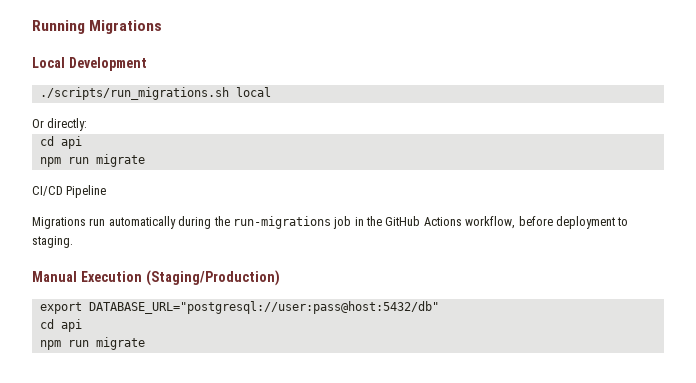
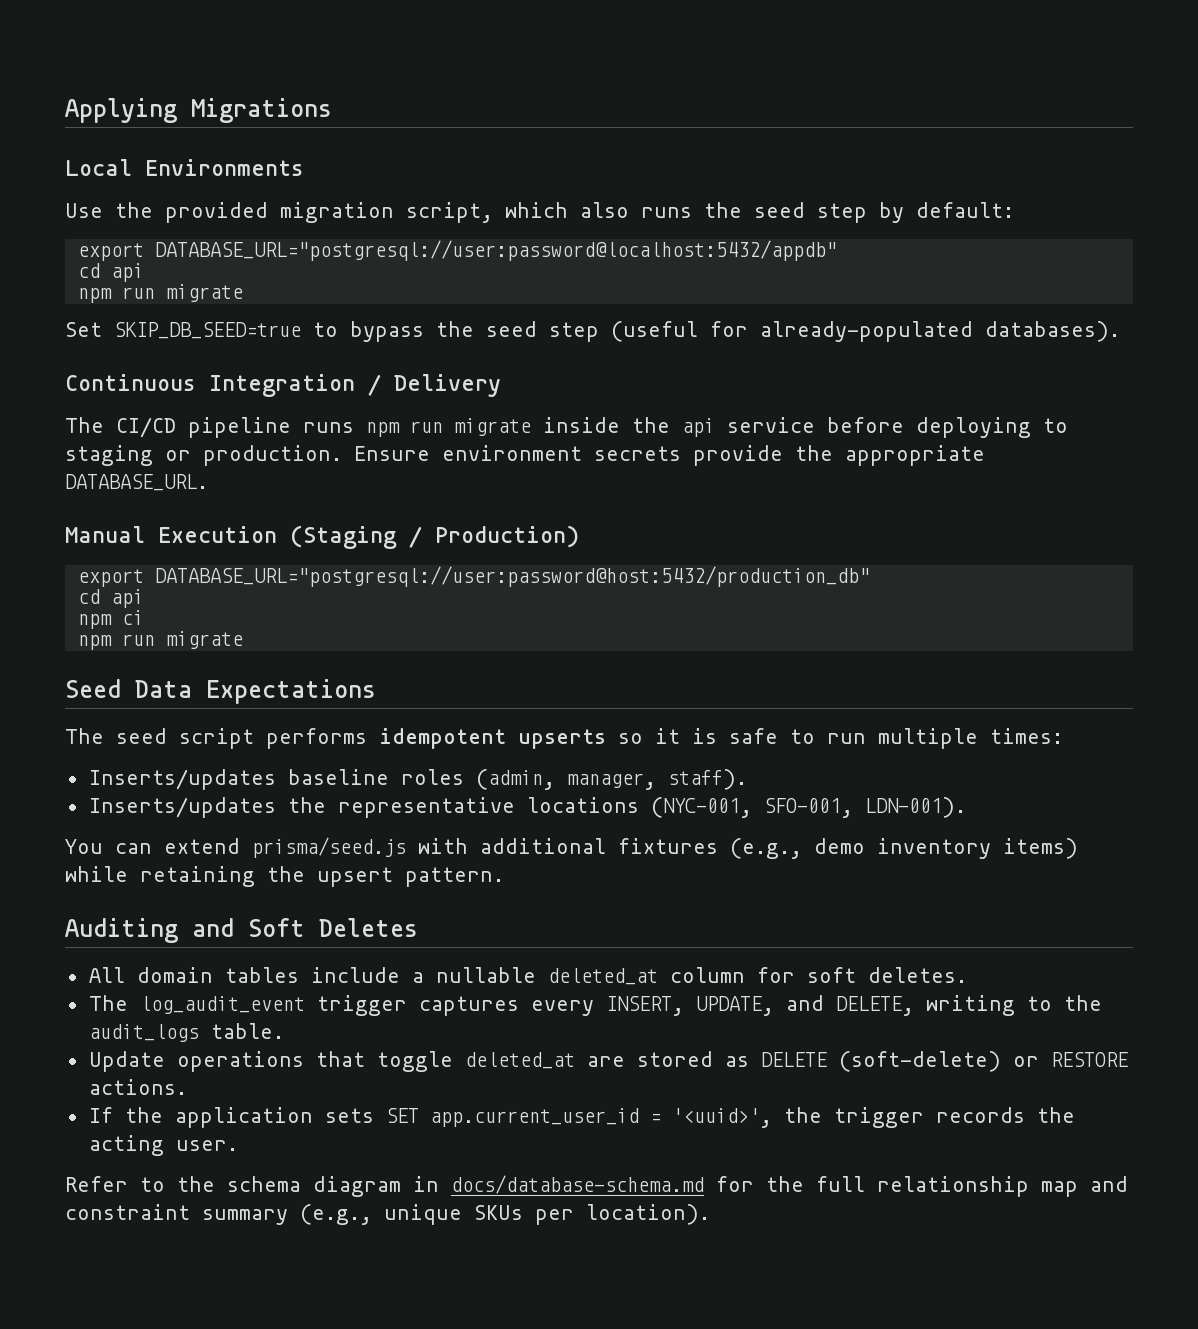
[32,20,85,34] Running -> [65,98,177,123] Applying
[68,57,147,71] [39,87,271,100] [32,118,88,131] Development // ./scripts/run_migrations.sh local // Or directly: -> [145,159,304,176] [65,202,1014,223] [77,240,837,261] Environments // Use the provided migration script, which also runs the seed step by default: // export DATABASE_URL="postgresql://user:password@localhost:5432/appdb"
[32,185,107,198] [32,216,629,229] [32,236,73,248] CI/CD Pipeline // Migrations run automatically during the run-migrations job in the GitHub Actions workflow, before deployment to staging. -> [65,321,1120,342] [65,374,501,397] [65,417,1068,438] [65,445,985,466] [65,474,208,491] Set SKIP_DB_SEED=true to bypass the seed step (useful for already-populated databases). // Continuous Integration / Delivery // The CI/CD pipeline runs npm run migrate inside the api service before deploying to staging or production. Ensure environment secrets provide the appropriate DATABASE_URL.
[145,270,280,286] [39,301,439,314] [39,319,82,332] [39,337,145,350] (Staging/Production) // export DATABASE_URL="postgresql://user:pass@host:5432/db" // cd api // npm run migrate -> [290,525,579,549] [77,566,870,587] [77,589,144,608] [77,610,144,629] [77,631,243,650] [65,679,376,704] [65,728,1063,749] [88,769,747,790] [88,797,966,818] [65,837,1078,859] [65,866,504,887] [65,918,418,943] [88,967,967,985] [88,995,1102,1016] [88,1023,284,1042] [88,1051,1128,1072] [88,1079,187,1095] [88,1107,1075,1128] [88,1135,238,1156] [65,1175,1128,1197] [65,1204,710,1225] (Staging / Production) // export DATABASE_URL="postgresql://user:password@host:5432/production_db" // cd api // npm ci // npm run migrate // Seed Data Expectations // The seed script performs idempotent upserts so it is safe to run multiple times: // Inserts/updates baseline roles (admin, manager, staff). // Inserts/updates the representative locations (NYC-001, SFO-001, LDN-001). // You can extend prisma/seed.js with additional fixtures (e.g., demo inventory items) while retaining the upsert pattern. // Auditing and Soft Deletes // All domain tables include a nullable deleted_at column for soft deletes. // The log_audit_event trigger captures every INSERT, UPDATE, and DELETE, writing to the audit_logs table. // Update operations that toggle deleted_at are stored as DELETE (soft-delete) or RESTORE actions. // If the application sets SET app.current_user_id = '<uuid>', the trigger records the acting user. // Refer to the schema diagram in docs/database-schema.md for the full relationship map and constraint summary (e.g., unique SKUs per location).

